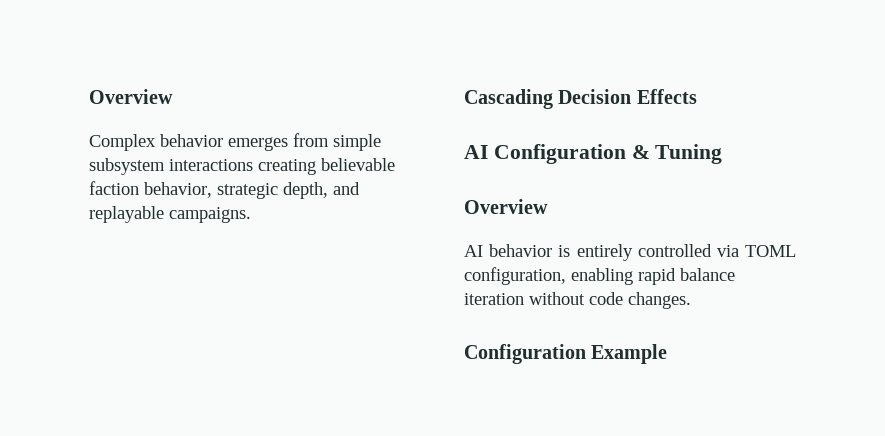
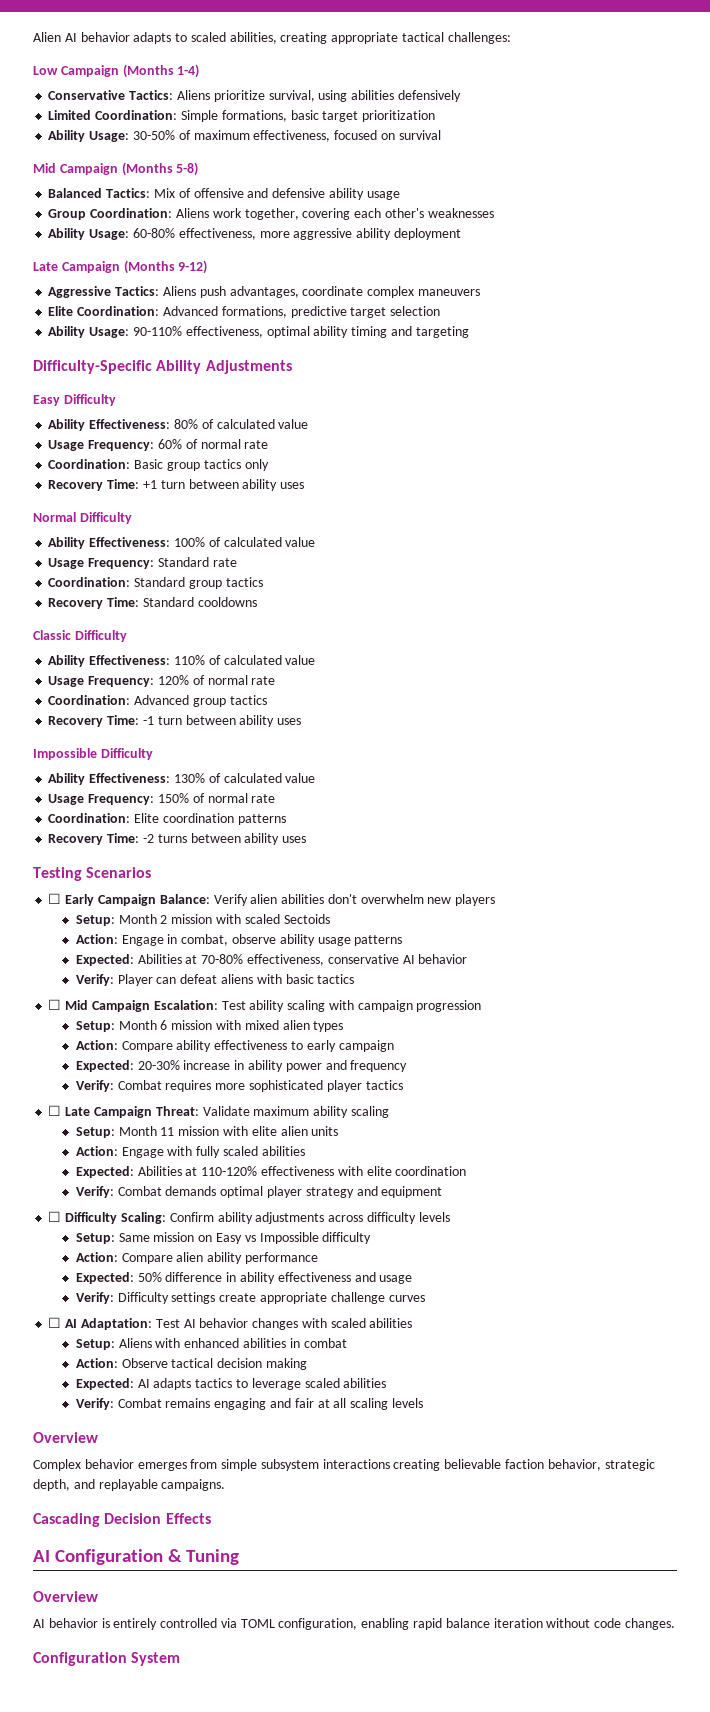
(89, 96) none -> [33,32,511,44] [33,64,200,78] [48,90,461,102] [48,110,436,122] [48,130,441,142] [33,162,199,176] [48,188,400,200] [48,208,494,220] [48,228,461,240] [33,260,208,274] [48,286,480,298] [48,306,441,318] [48,326,469,338] [33,360,292,374] [33,394,116,406] [48,419,309,431] [48,439,269,451] [48,459,269,471] [48,479,305,491] [33,512,132,524] [48,537,316,549] [48,557,237,569] [48,577,263,589] [48,597,257,609] [33,630,127,642] [48,655,316,667] [48,675,276,687] [48,695,267,707] [48,715,302,727] [33,748,153,760] [48,773,316,785] [48,793,276,805] [48,813,286,825] [48,833,307,845] [33,867,152,881] [48,893,496,906] [75,914,330,926] [75,934,403,946] [75,954,468,966] [75,974,355,986] [48,999,482,1012] [75,1020,344,1032] [75,1040,394,1052] [75,1060,408,1072] [75,1080,403,1092] [48,1105,389,1118] [75,1126,339,1138] [75,1146,305,1158] [75,1166,467,1178] [75,1186,443,1198] [48,1211,450,1224] [75,1232,372,1244] [75,1252,319,1264] [75,1272,413,1284] [75,1292,425,1304] [48,1317,413,1330] [75,1338,347,1350] [75,1358,308,1370] [75,1378,387,1390] [75,1398,423,1410] Alien AI behavior adapts to scaled abilities, creating appropriate tactical challenges: // Low Campaign (Months 1-4) // Conservative Tactics: Aliens prioritize survival, using abilities defensively // Limited Coordination: Simple formations, basic target prioritization // Ability Usage: 30-50% of maximum effectiveness, focused on survival // Mid Campaign (Months 5-8) // Balanced Tactics: Mix of offensive and defensive ability usage // Group Coordination: Aliens work together, covering each other's weaknesses // Ability Usage: 60-80% effectiveness, more aggressive ability deployment // Late Campaign (Months 9-12) // Aggressive Tactics: Aliens push advantages, coordinate complex maneuvers // Elite Coordination: Advanced formations, predictive target selection // Ability Usage: 90-110% effectiveness, optimal ability timing and targeting // Difficulty-Specific Ability Adjustments // Easy Difficulty // Ability Effectiveness: 80% of calculated value // Usage Frequency: 60% of normal rate // Coordination: Basic group tactics only // Recovery Time: +1 turn between ability uses // Normal Difficulty // Ability Effectiveness: 100% of calculated value // Usage Frequency: Standard rate // Coordination: Standard group tactics // Recovery Time: Standard cooldowns // Classic Difficulty // Ability Effectiveness: 110% of calculated value // Usage Frequency: 120% of normal rate // Coordination: Advanced group tactics // Recovery Time: -1 turn between ability uses // Impossible Difficulty // Ability Effectiveness: 130% of calculated value // Usage Frequency: 150% of normal rate // Coordination: Elite coordination patterns // Recovery Time: -2 turns between ability uses // Testing Scenarios // ☐ Early Campaign Balance: Verify alien abilities don't overwhelm new players // Setup: Month 2 mission with scaled Sectoids // Action: Engage in combat, observe ability usage patterns // Expected: Abilities at 70-80% effectiveness, conservative AI behavior // Verify: Player can defeat aliens with basic tactics // ☐ Mid Campaign Escalation: Test ability scaling with campaign progression // Setup: Month 6 mission with mixed alien types // Action: Compare ability effectiveness to early campaign // Expected: 20-30% increase in ability power and frequency // Verify: Combat requires more sophisticated player tactics // ☐ Late Campaign Threat: Validate maximum ability scaling // Setup: Month 11 mission with elite alien units // Action: Engage with fully scaled abilities // Expected: Abilities at 110-120% effectiveness with elite coordination // Verify: Combat demands optimal player strategy and equipment // ☐ Difficulty Scaling: Confirm ability adjustments across difficulty levels // Setup: Same mission on Easy vs Impossible difficulty // Action: Compare alien ability performance // Expected: 50% difference in ability effectiveness and usage // Verify: Difficulty settings create appropriate challenge curves // ☐ AI Adaptation: Test AI behavior changes with scaled abilities // Setup: Aliens with enhanced abilities in combat // Action: Observe tactical decision making // Expected: AI adapts tactics to leverage scaled abilities // Verify: Combat remains engaging and fair at all scaling levels //
[591,344,668,364] Example -> [131,1652,181,1666] System

